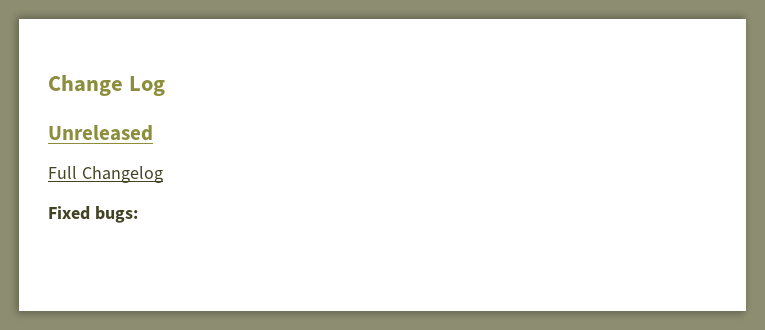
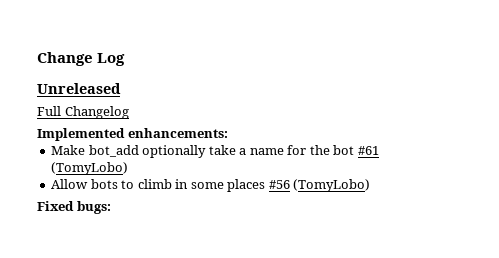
(163, 174) none -> [37,128,228,141] [51,145,379,158] [51,162,129,175] [51,179,371,192] // Implemented enhancements: // Make bot_add optionally take a name for the bot #61 (TomyLobo) // Allow bots to climb in some places #56 (TomyLobo)

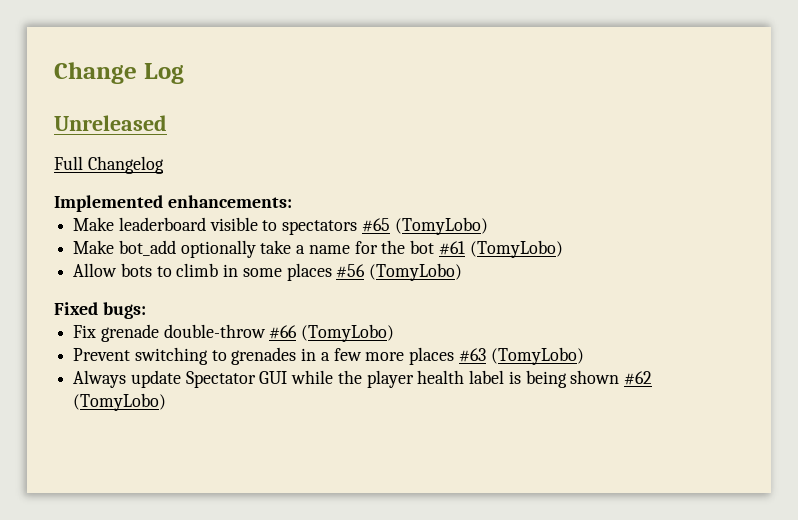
(228, 133) none -> [73,217,488,235] // Make leaderboard visible to spectators #65 (TomyLobo)
(111, 207) none -> [73,324,395,342] [73,347,584,365] [73,370,652,388] [73,393,167,411] // Fix grenade double-throw #66 (TomyLobo) // Prevent switching to grenades in a few more places #63 (TomyLobo) // Always update Spectator GUI while the player health label is being shown #62 (TomyLobo)

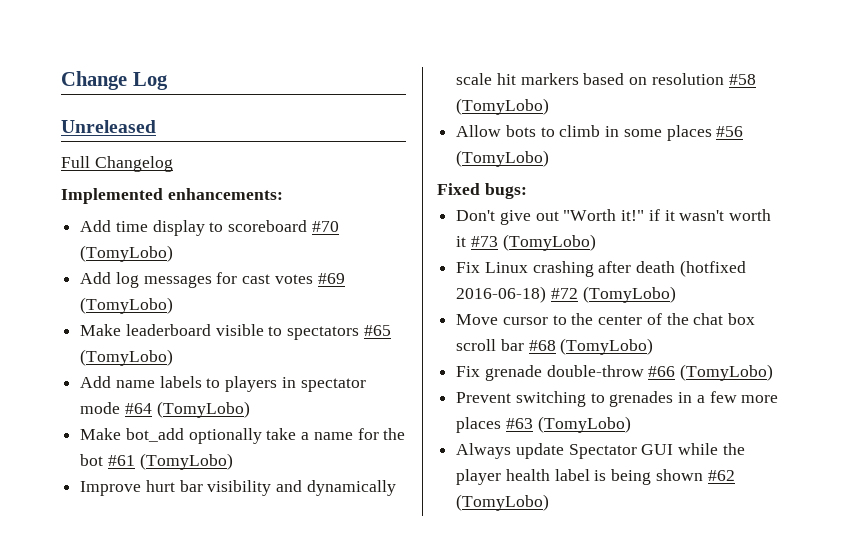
(292, 201) none -> [80,220,339,236] [80,245,174,262] [80,272,345,288] [80,297,174,314] // Add time display to scoreboard #70 (TomyLobo) // Add log messages for cast votes #69 (TomyLobo)
(488, 226) none -> [80,376,366,392] [80,401,250,418] // Add name labels to players in spectator mode #64 (TomyLobo)
(563, 249) none -> [80,480,396,496] [456,73,756,85] [456,98,550,115] // Improve hurt bar visibility and dynamically scale hit markers based on resolution #58 (TomyLobo)
(146, 310) none -> [456,209,772,225] [456,234,596,251] [456,260,746,277] [456,286,676,303] [456,313,756,325] [456,338,654,355] // Don't give out "Worth it!" if it wasn't worth it #73 (TomyLobo) // Fix Linux crashing after death (hotfixed 2016-06-18) #72 (TomyLobo) // Move cursor to the center of the chat box scroll bar #68 (TomyLobo)

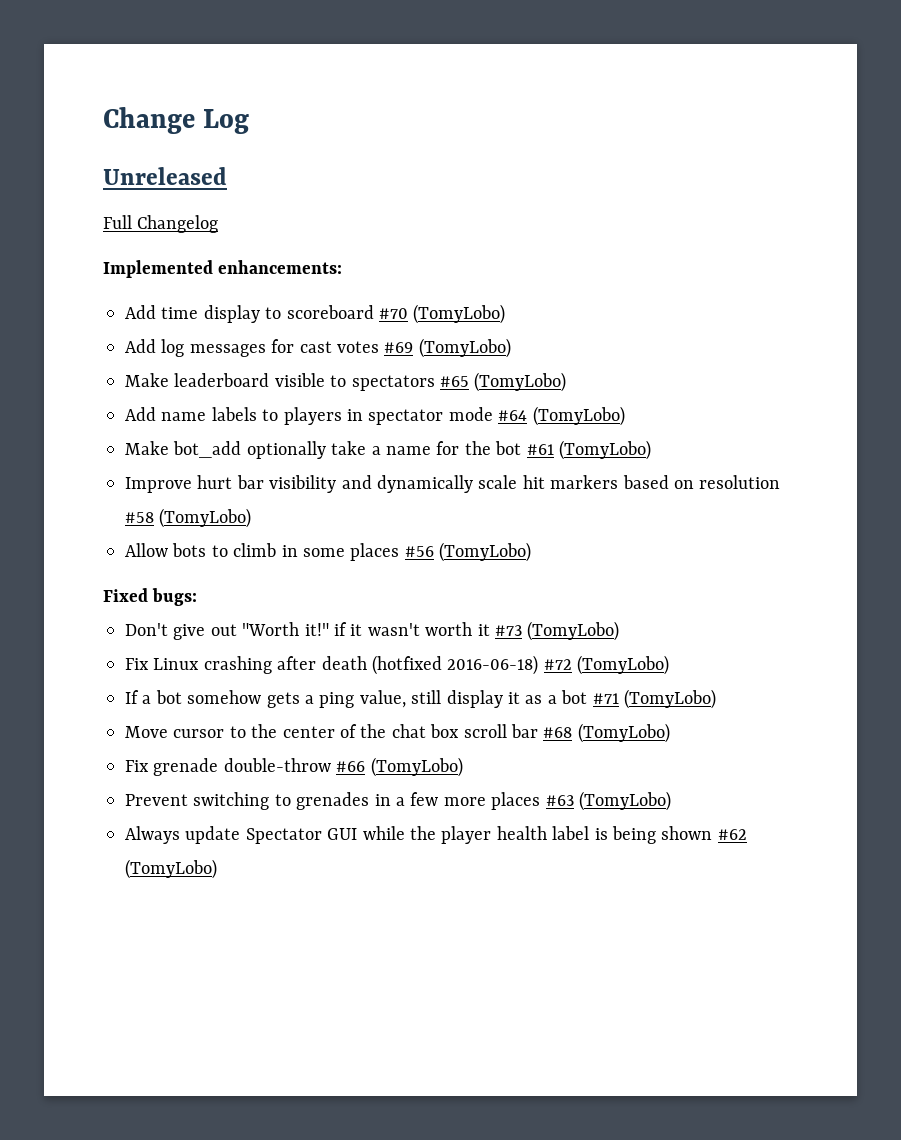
(676, 294) none -> [125,689,716,709] // If a bot somehow gets a ping value, still display it as a bot #71 (TomyLobo)

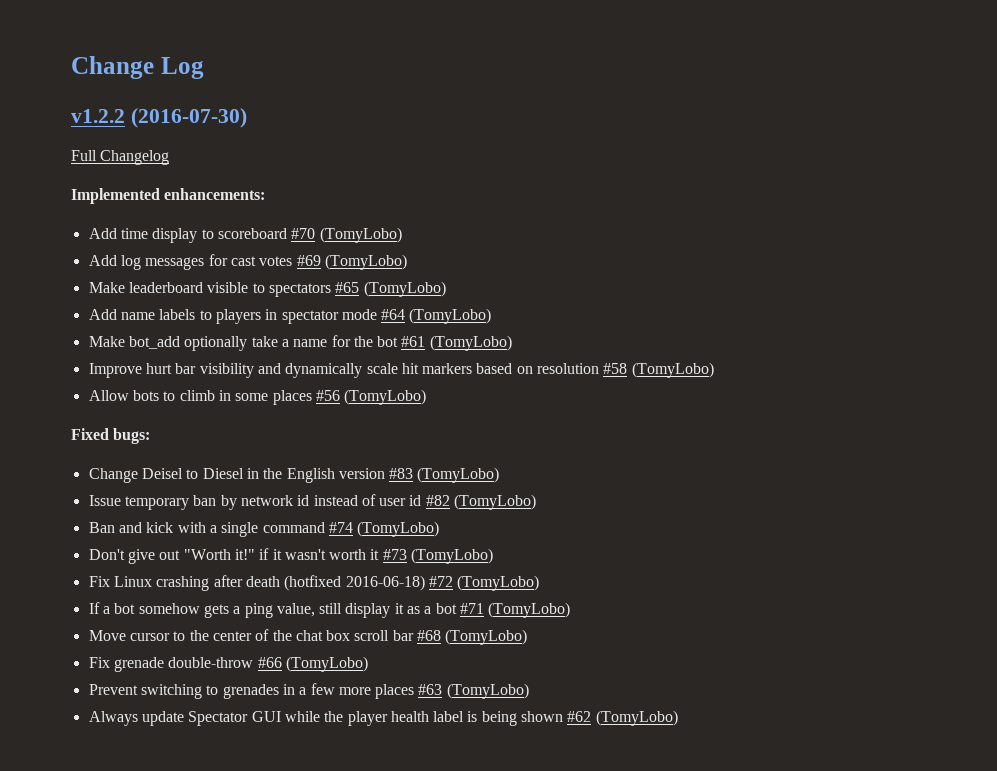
[103,167,227,185] Unreleased -> [71,108,247,128] v1.2.2 (2016-07-30)
(198, 597) none -> [88,467,500,483] [88,494,537,510] [88,521,440,537] // Change Deisel to Diesel in the English version #83 (TomyLobo) // Issue temporary ban by network id instead of user id #82 (TomyLobo) // Ban and kick with a single command #74 (TomyLobo)

